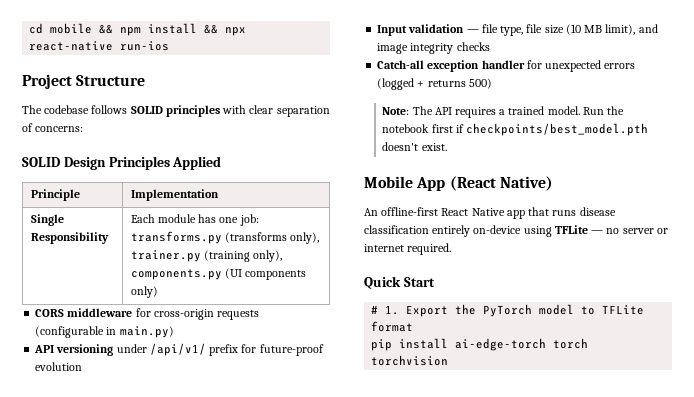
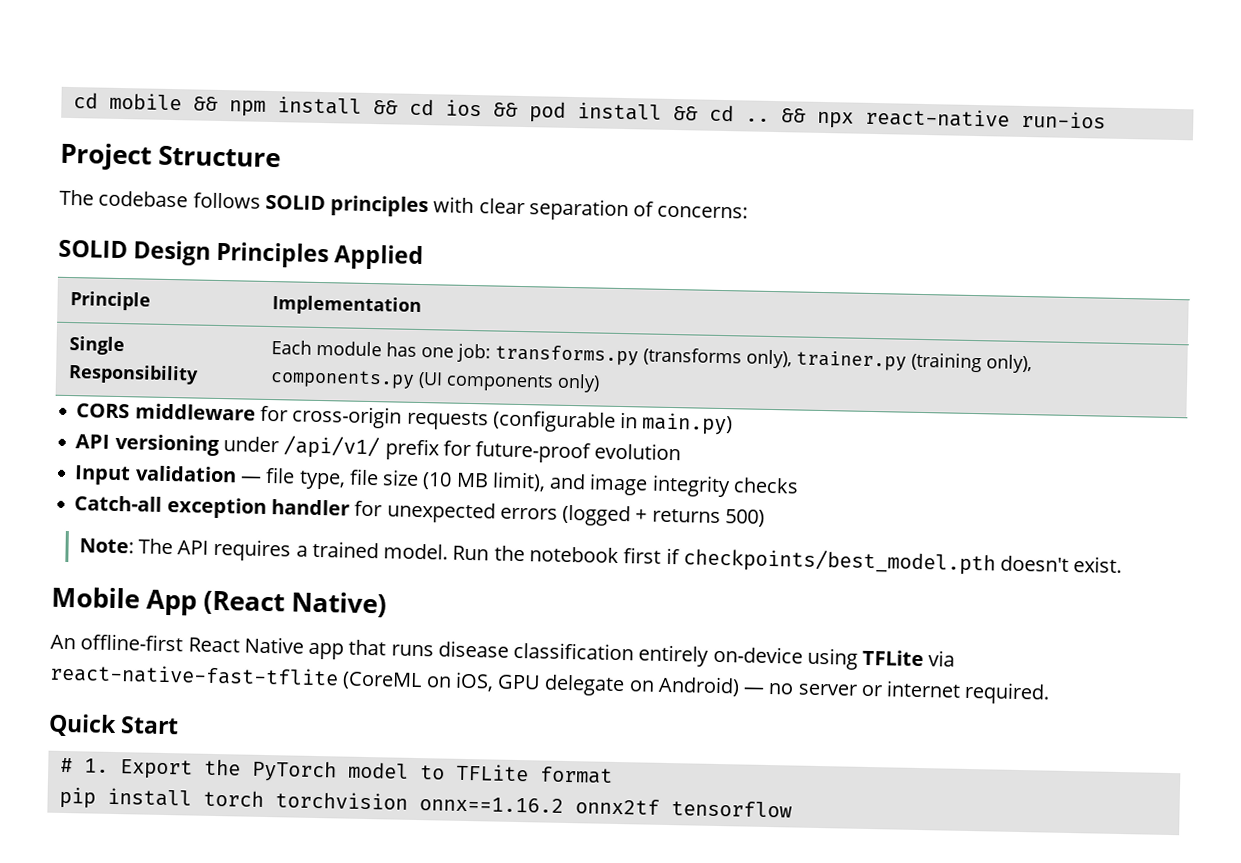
(219, 29) none -> [408,98,806,123] cd ios && pod install && cd .. &&
(588, 229) none -> [928,650,956,667] [49,663,740,697] via react-native-fast-tflite (CoreML on iOS, GPU delegate on Android)
[455,338,547,351] ai-edge-torch -> (192, 797) none
(449, 360) none -> [418,796,792,818] onnx==1.16.2 onnx2tf tensorflow

